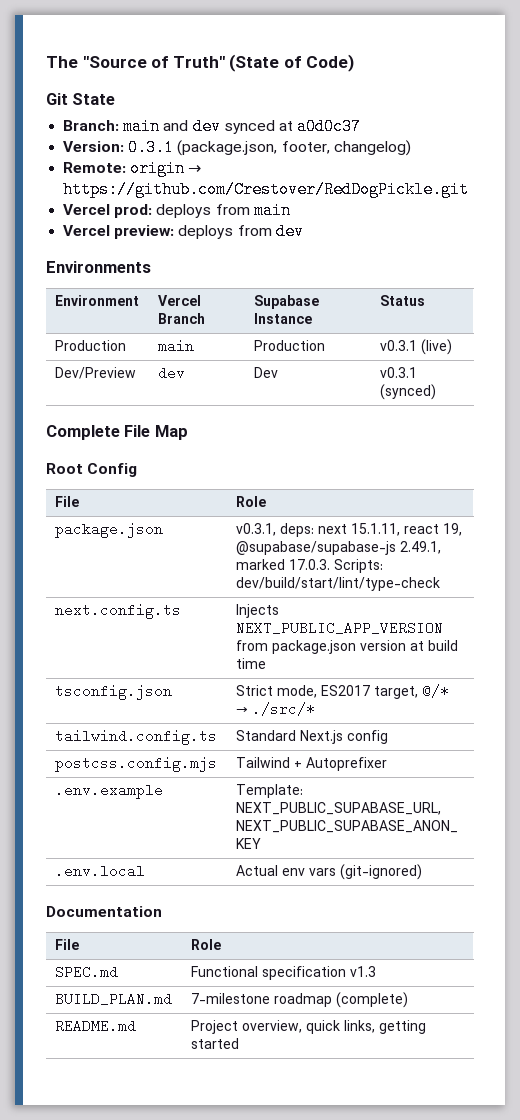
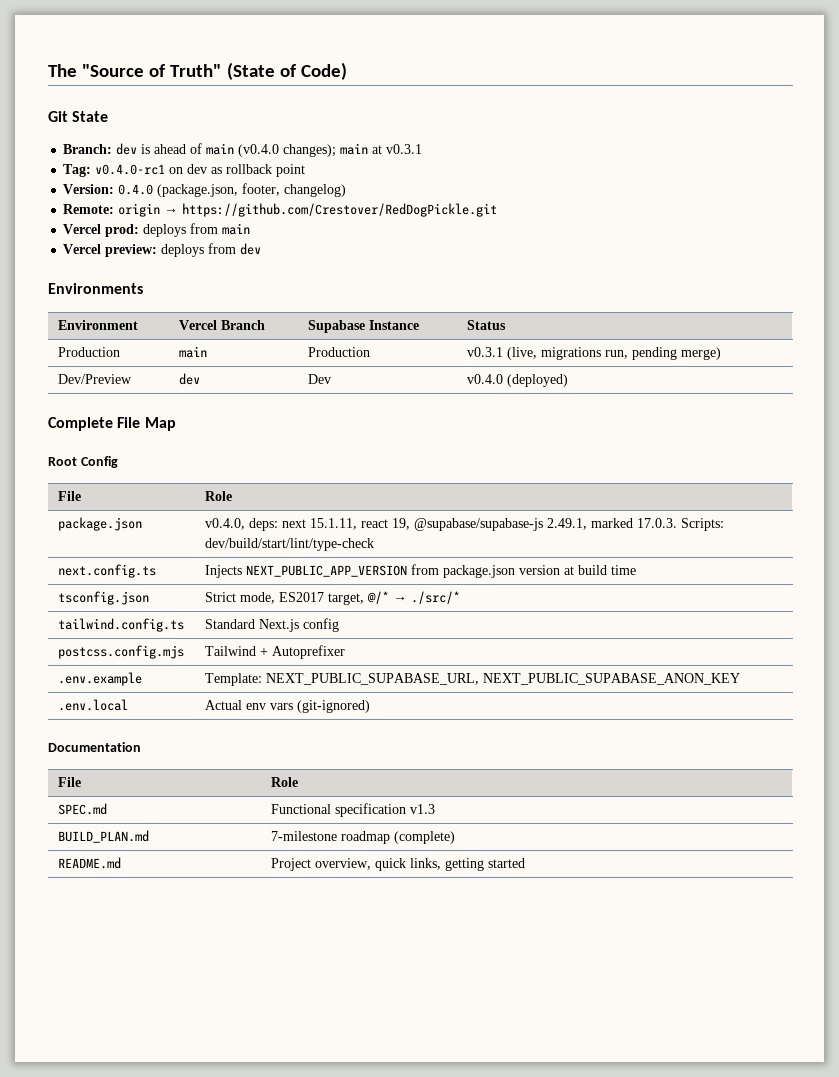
[123,118,362,135] main and dev synced at a0d0c37 -> [116,143,423,157] [63,164,306,177] dev is ahead of main (v0.4.0 changes); main at v0.3.1 // Tag: v0.4.0-rc1 on dev as rollback point
[128,139,175,156] 0.3.1 -> [118,184,154,195] 0.4.0
[421,339,453,355] (live) -> [507,347,722,360] (live, migrations run, pending merge)
[380,367,418,378] [380,384,437,400] v0.3.1 (synced) -> [467,374,569,387] v0.4.0 (deployed)
[236,523,277,536] v0.3.1, -> [205,518,246,530] v0.4.0,

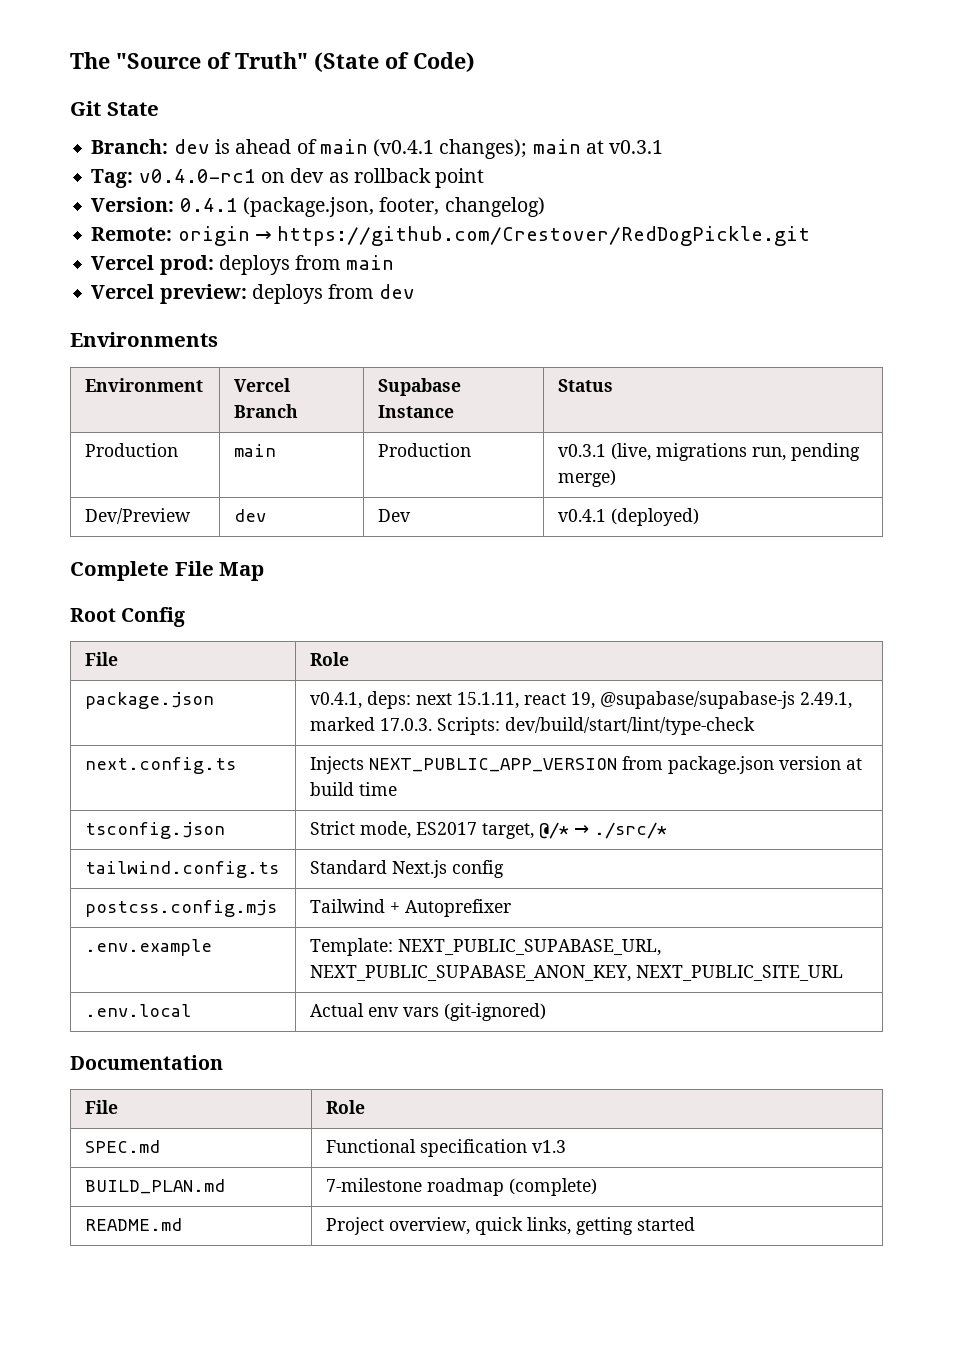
[238,144,280,157] (v0.4.0 -> [373,139,435,157] (v0.4.1
[118,184,154,195] 0.4.0 -> [179,198,238,212] 0.4.1
[467,374,504,384] v0.4.0 -> [558,509,607,522] v0.4.1
[205,518,246,530] v0.4.0, -> [310,692,363,709] v0.4.1,
[483,673,741,685] NEXT_PUBLIC_SUPABASE_ANON_KEY -> [310,965,844,982] NEXT_PUBLIC_SUPABASE_ANON_KEY, NEXT_PUBLIC_SITE_URL

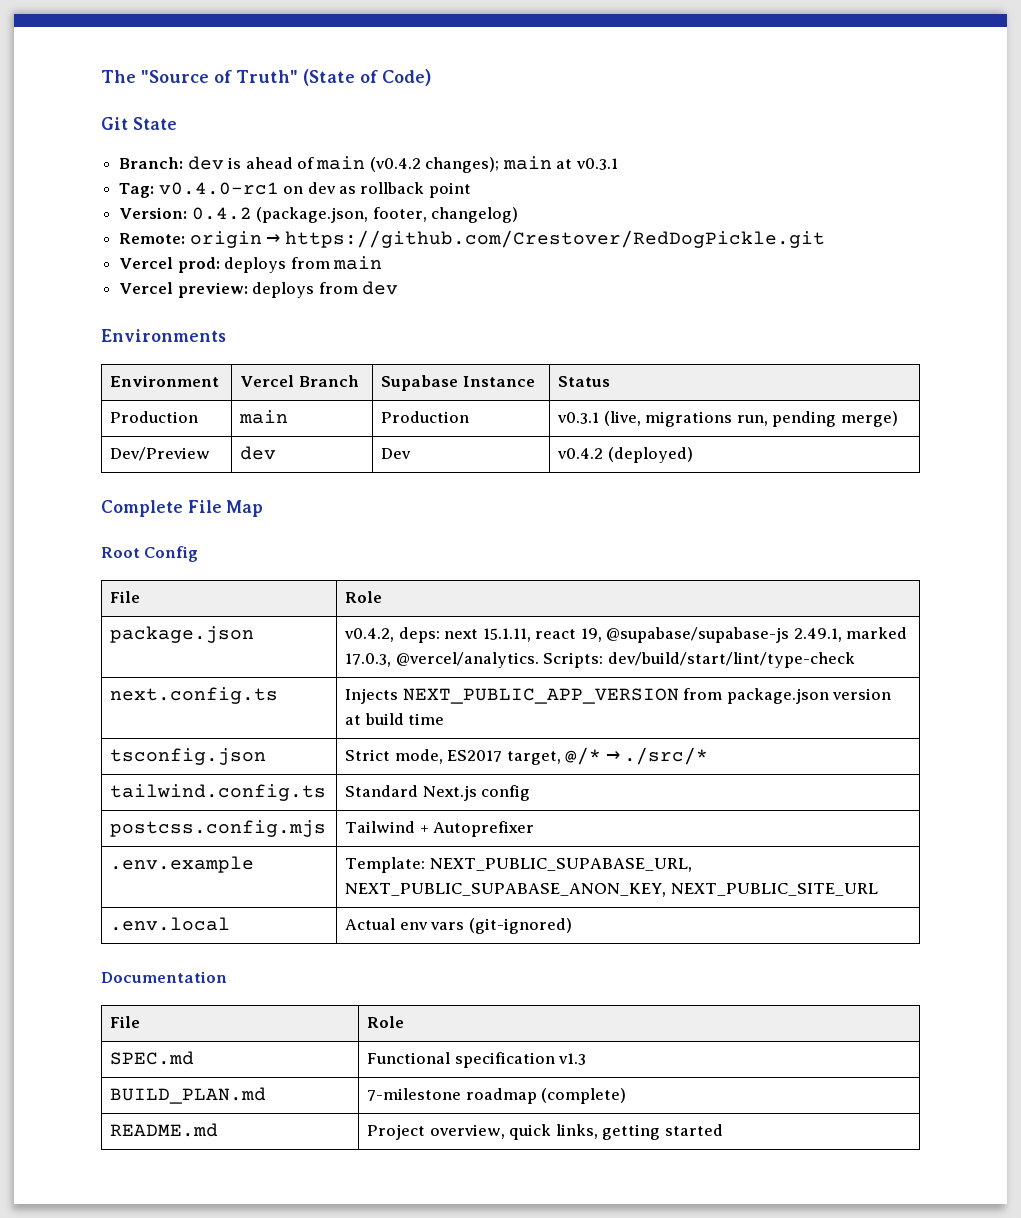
[373,139,435,157] (v0.4.1 -> [369,157,421,172] (v0.4.2
[179,198,238,212] 0.4.1 -> [191,207,252,220] 0.4.2
[558,509,607,522] v0.4.1 -> [557,448,604,459] v0.4.2
[310,692,363,709] v0.4.1, -> [344,628,395,642] v0.4.2,
[380,718,433,731] 17.0.3. -> [345,652,539,668] 17.0.3, @vercel/analytics.

